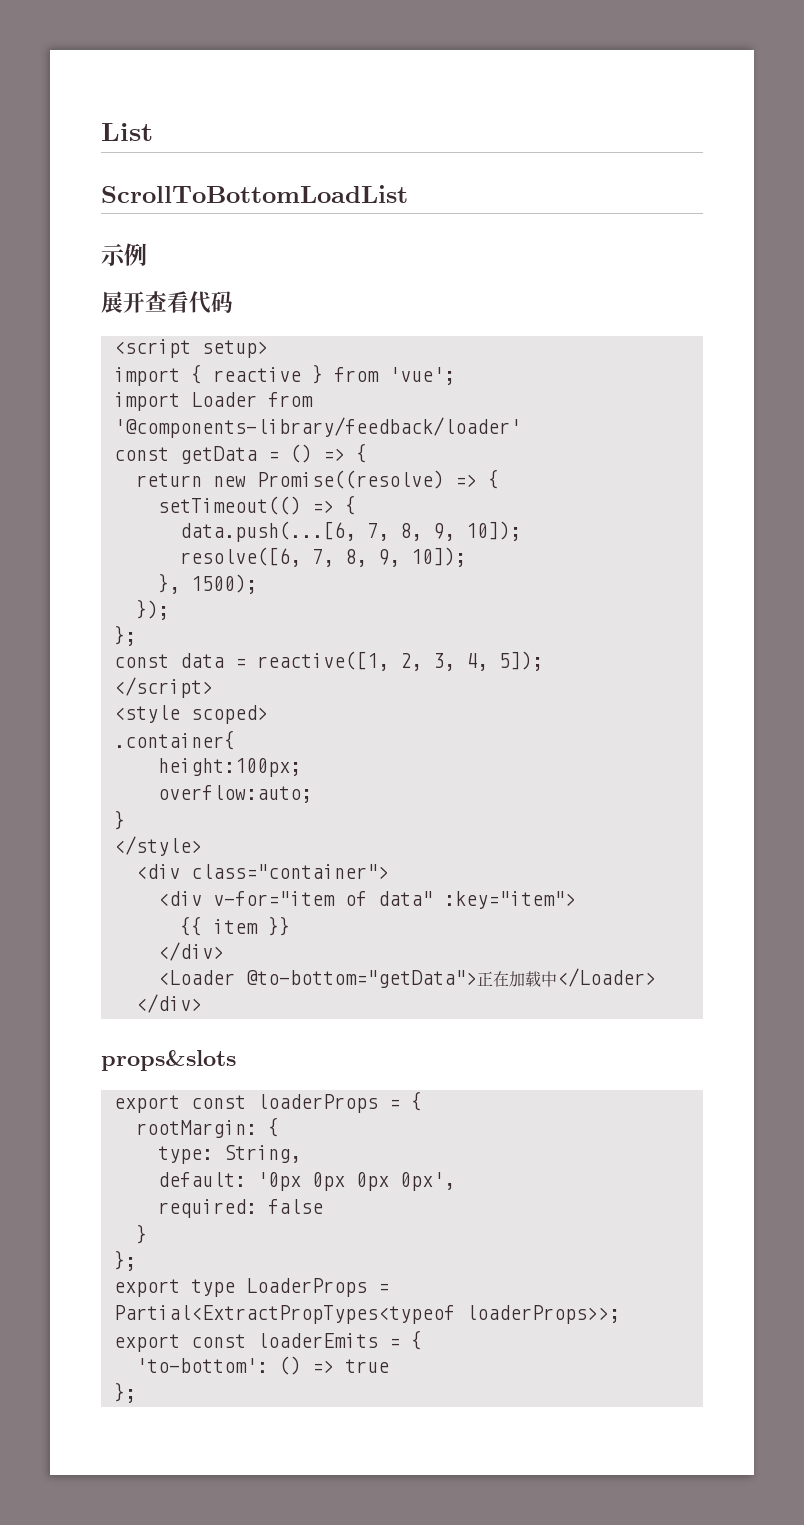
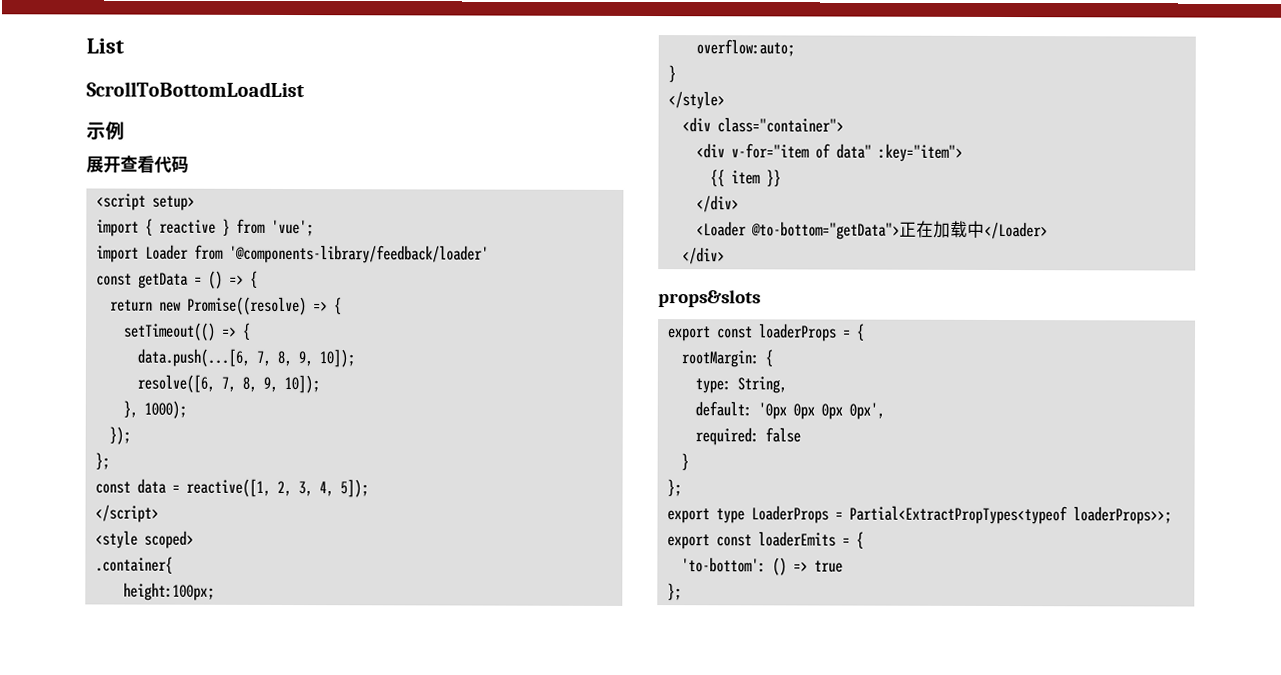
[190,574,257,594] 1500); -> [144,400,188,419] 1000);

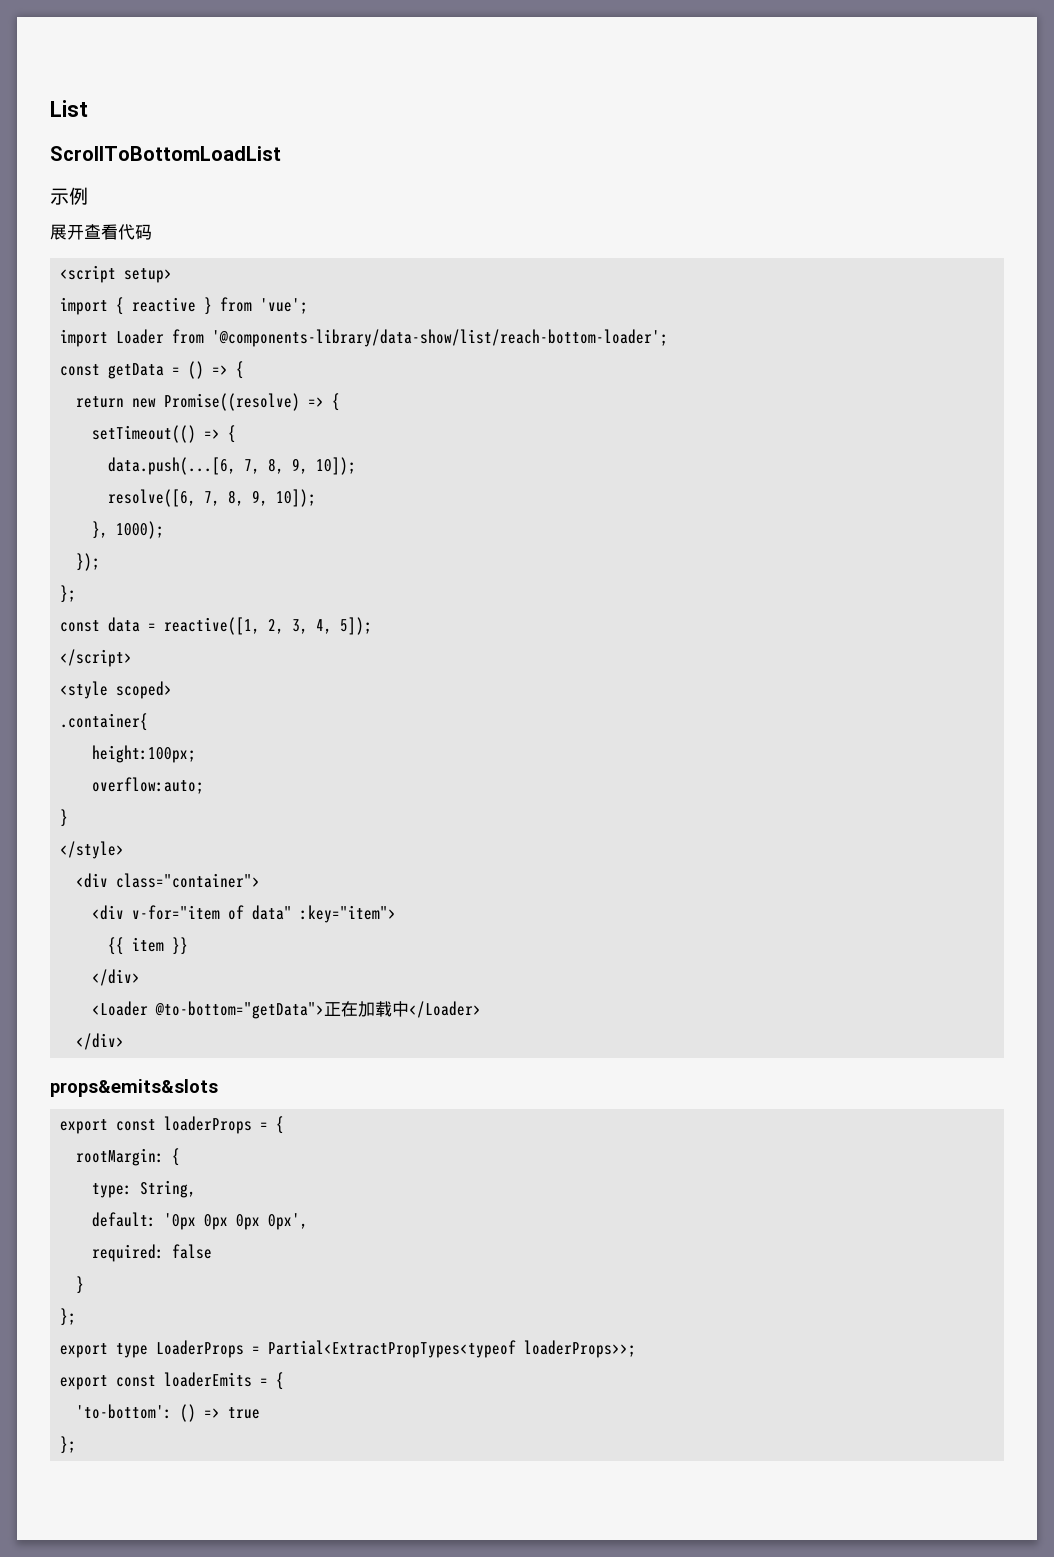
[229,244,490,264] '@components-library/feedback/loader' -> [212,329,669,347] '@components-library/data-show/list/reach-bottom-loader';
[658,290,761,308] props&slots -> [50,1079,218,1097] props&emits&slots

